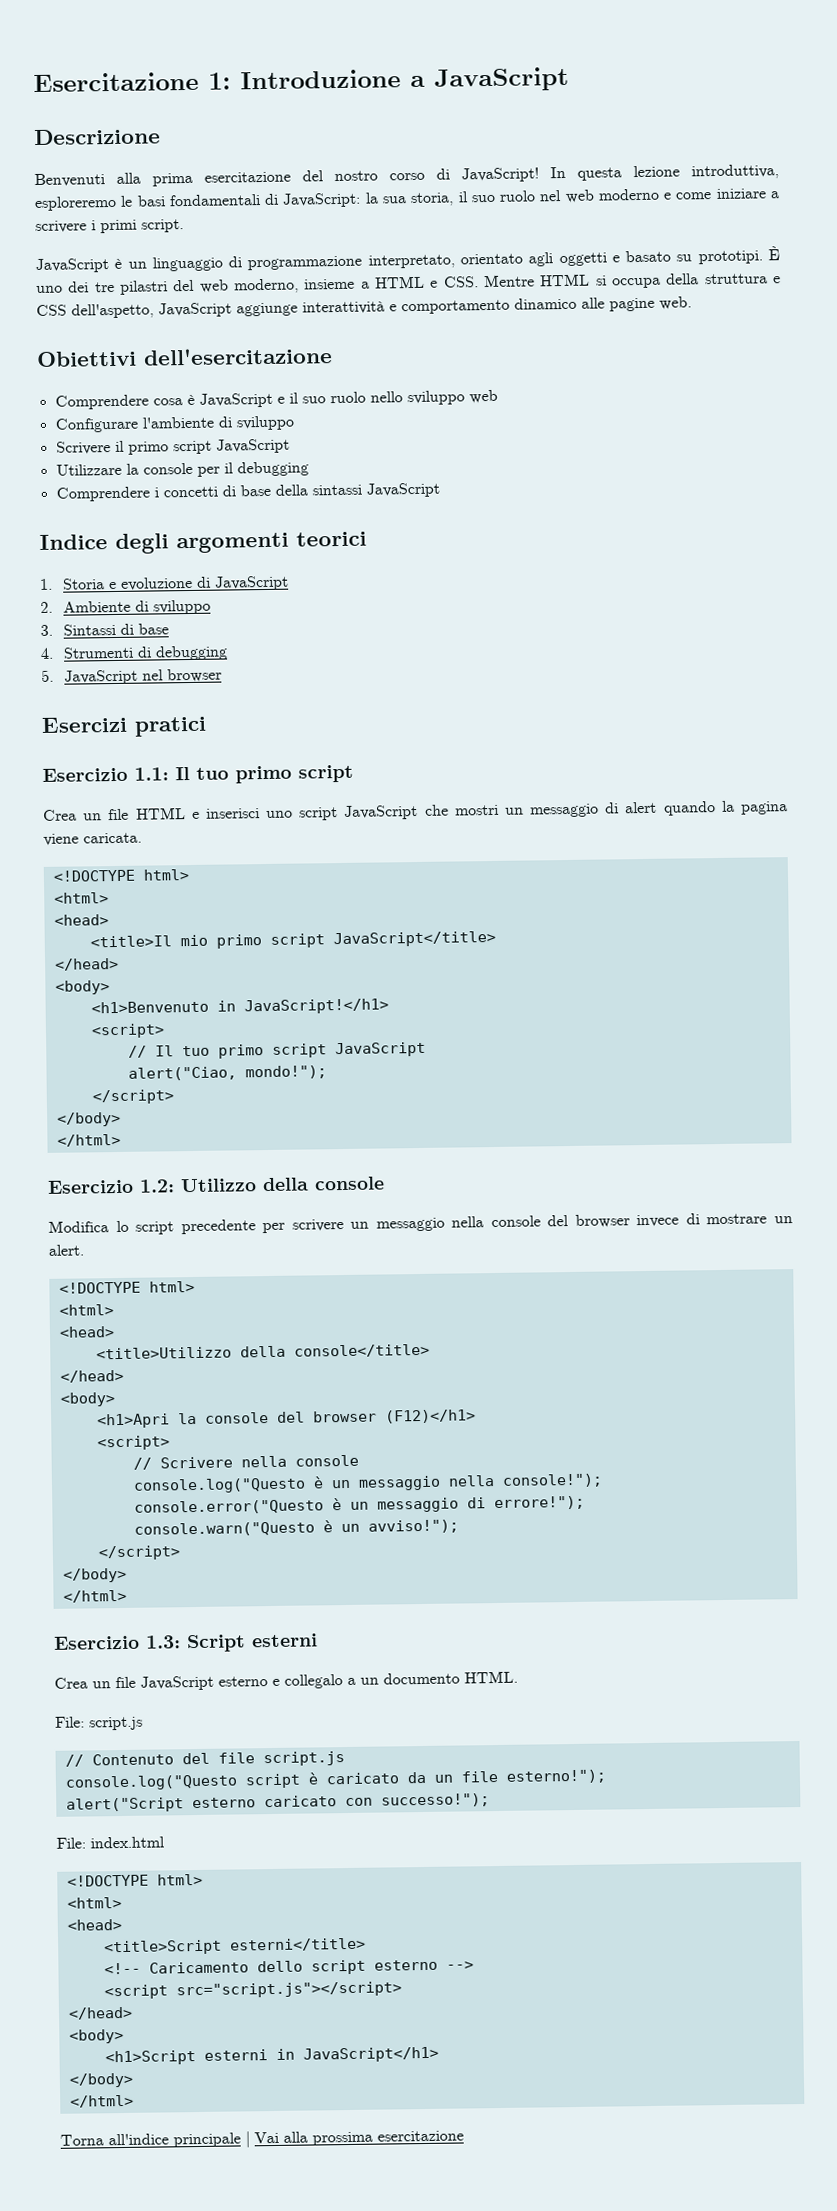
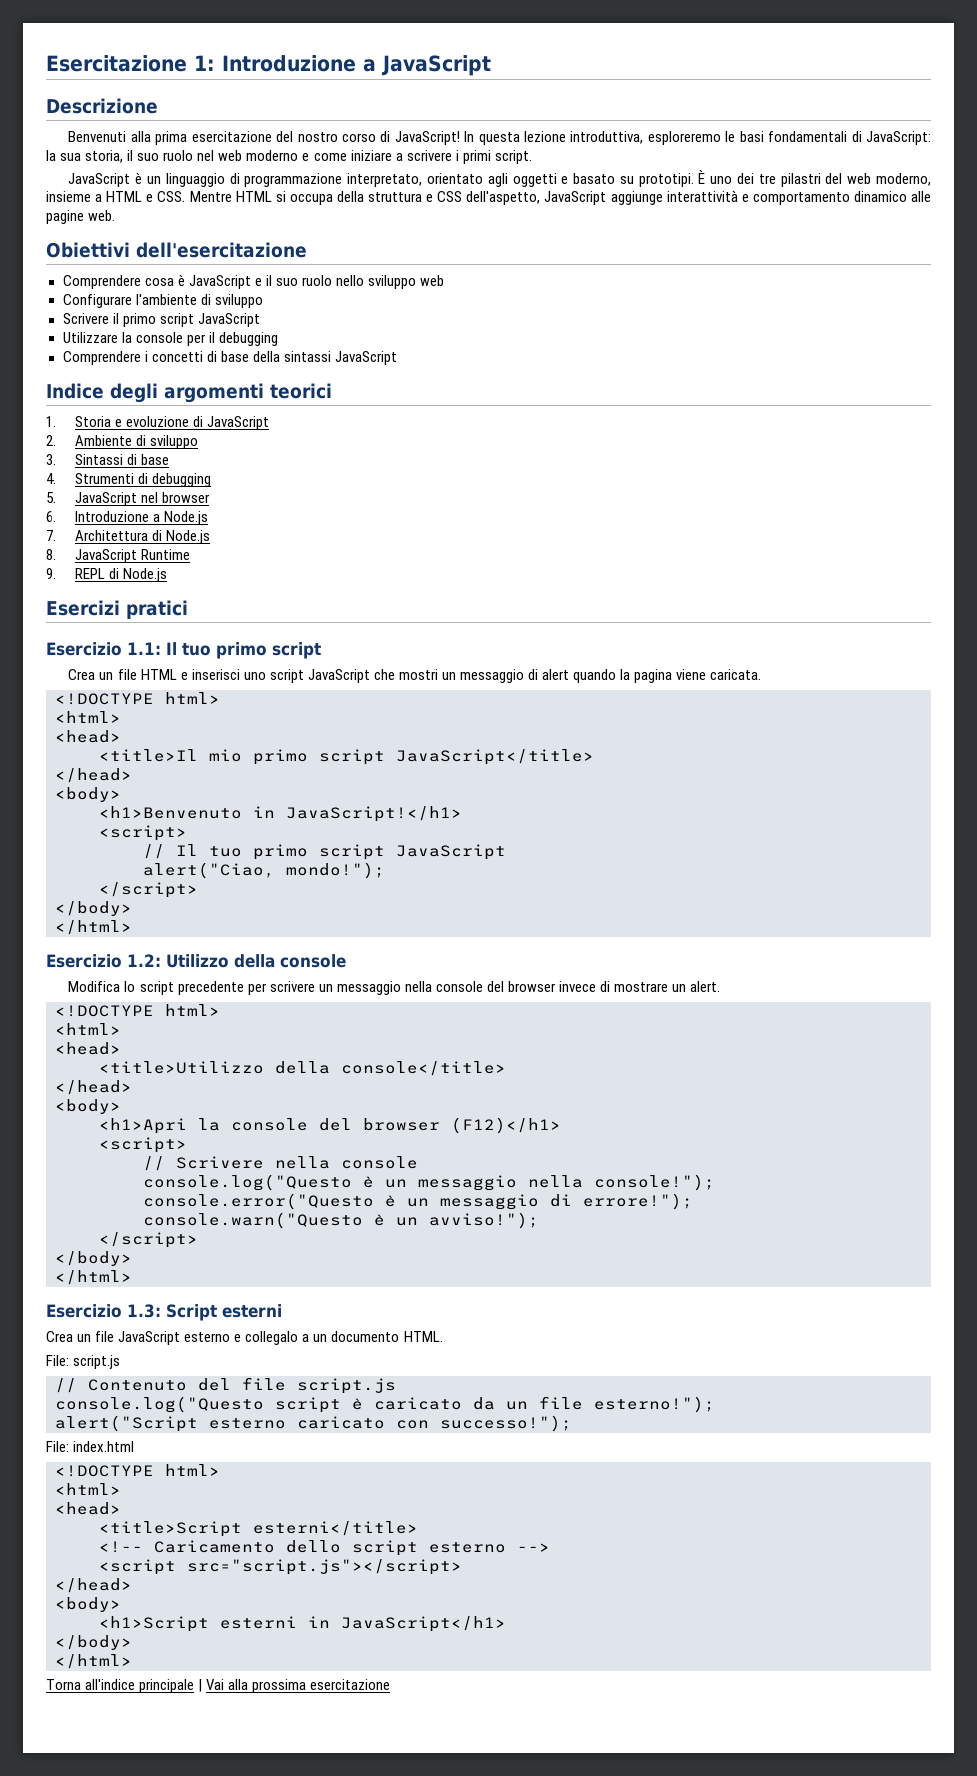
(223, 675) none -> [46,511,208,525] [46,530,210,544] [46,549,190,563] [46,568,167,582] // 6. Introduzione a Node.js // 7. Architettura di Node.js // 8. JavaScript Runtime // 9. REPL di Node.js

